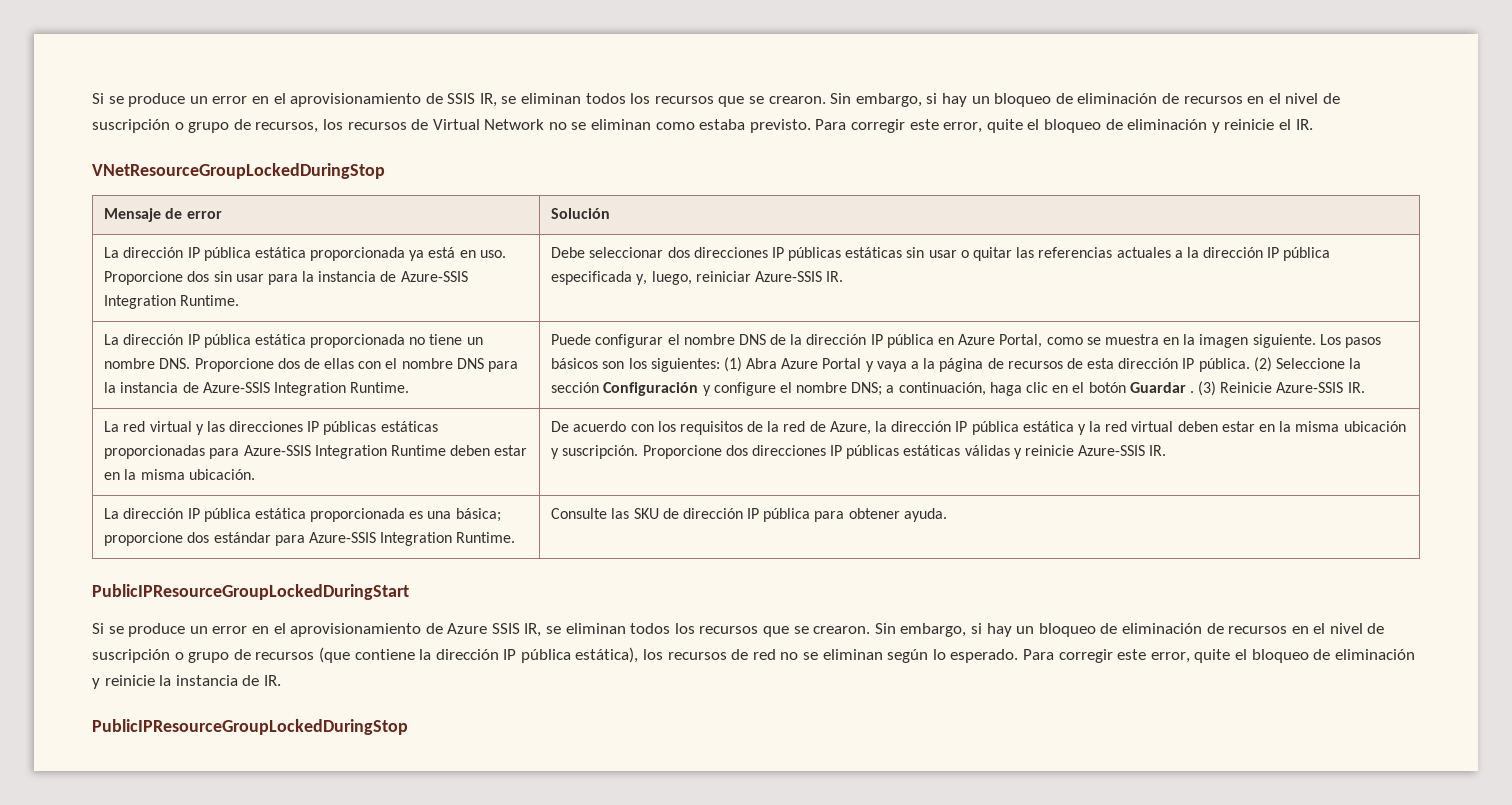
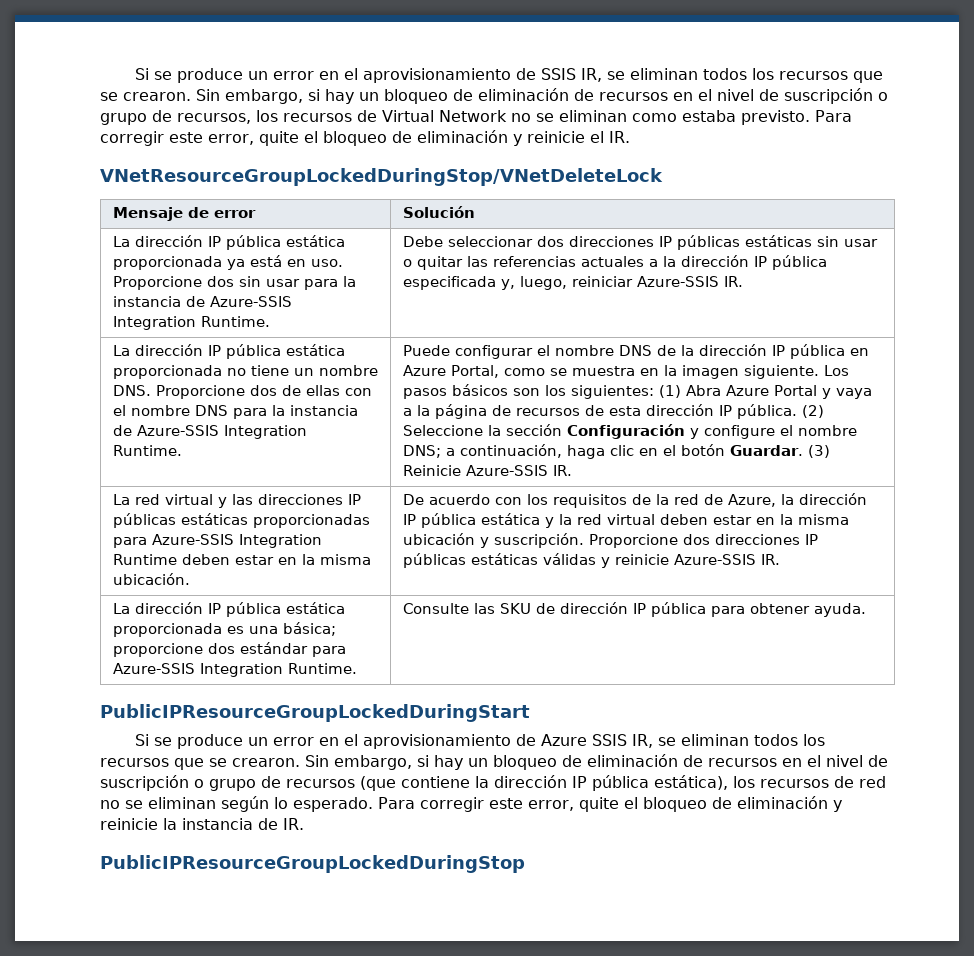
[92,163,385,179] VNetResourceGroupLockedDuringStop -> [100,168,663,186] VNetResourceGroupLockedDuringStop/VNetDeleteLock
[1129,382,1194,393] Guardar . -> [729,445,803,456] Guardar.

